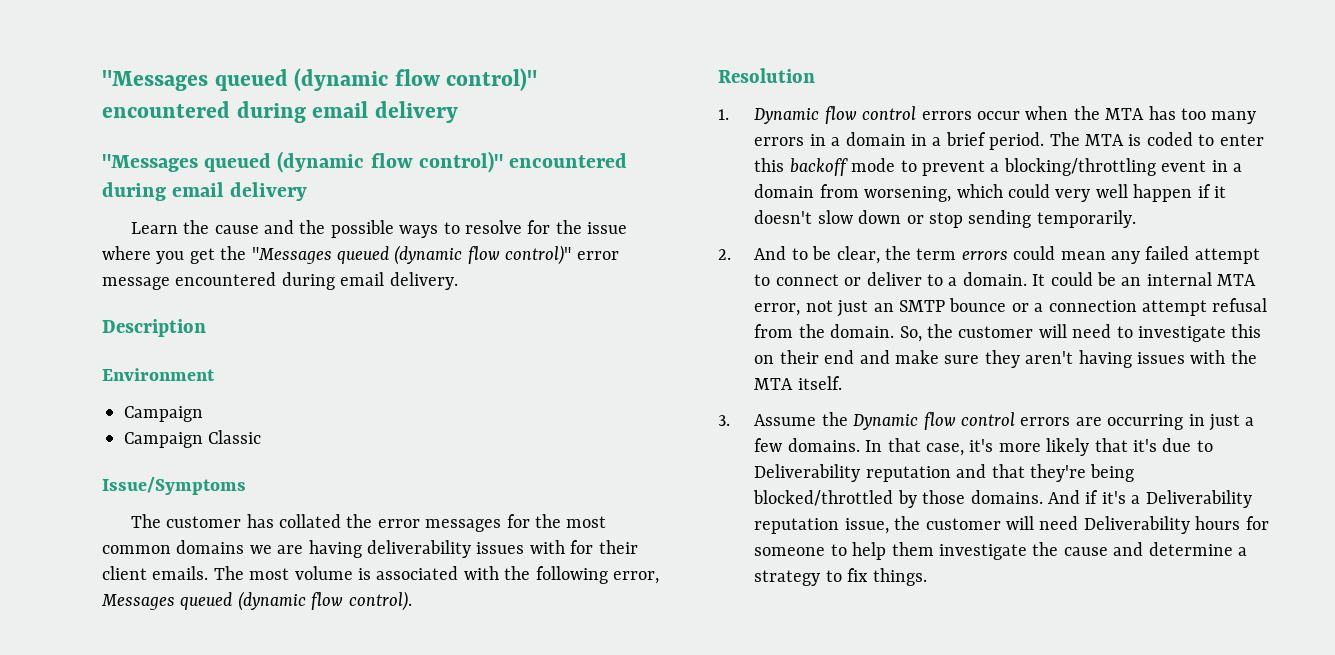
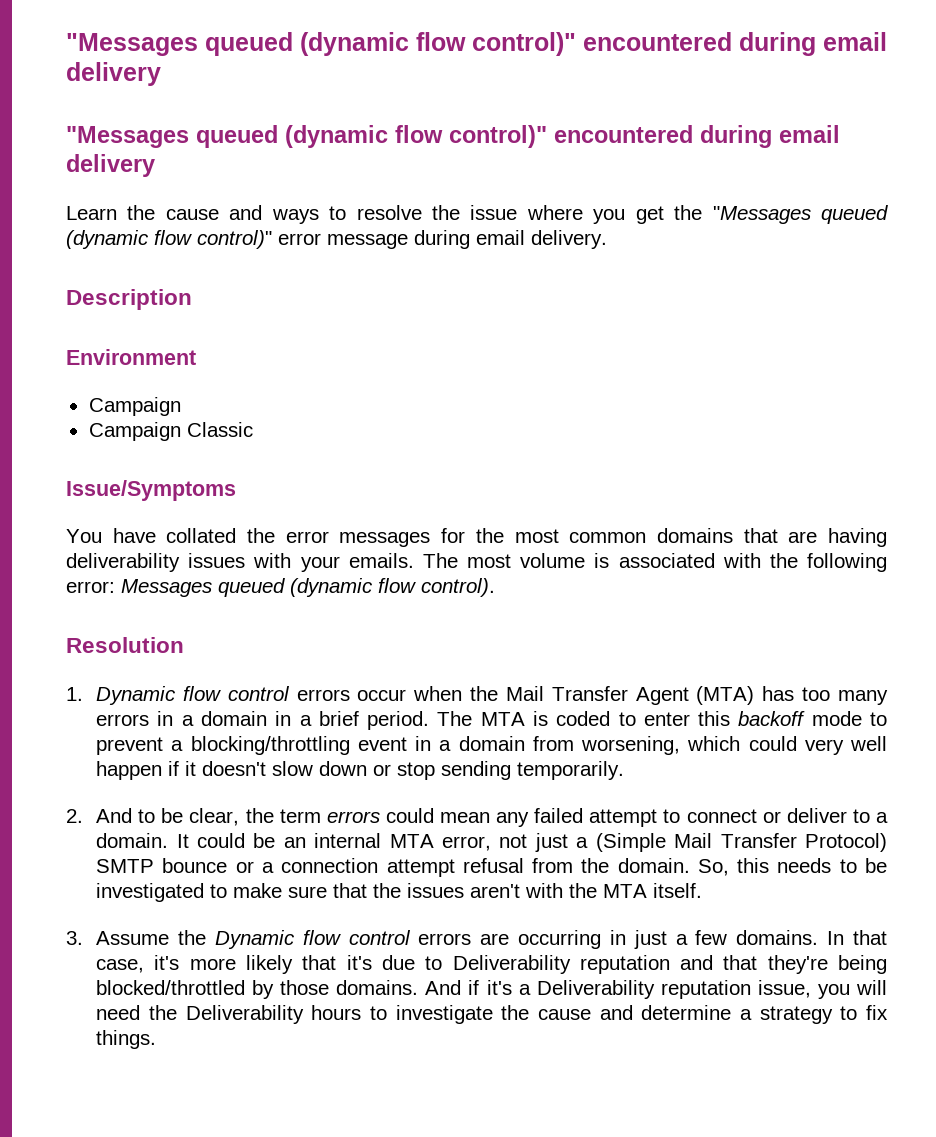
[299,220,394,238] the possible -> (263, 212) none
[527,220,551,234] for -> (422, 212) none
[175,272,277,286] encountered -> (408, 241) none
[130,514,274,528] The customer has -> [66,528,156,543] You have
[249,545,272,554] we -> [743,528,778,543] that
[570,540,638,554] [102,566,147,580] for their client -> [300,556,340,572] your
[612,571,659,584] error, -> [66,581,115,593] error:
[1105,108,1145,120] MTA -> [505,686,755,705] Mail Transfer Agent (MTA)
[873,303,894,312] an -> [576,833,888,852] a (Simple Mail Transfer Protocol)
[927,324,1262,342] [754,350,1186,368] the customer will need to investigate this on their end and make sure they aren't having issues -> [737,858,887,873] [96,883,521,902] this needs to be investigated to make sure that the issues aren't
[894,516,1079,530] the customer will need -> [817,980,887,999] [96,1005,177,1020] you will need the
[1245,516,1269,530] [754,542,934,560] for someone to help them -> [369,1006,387,1020] to

